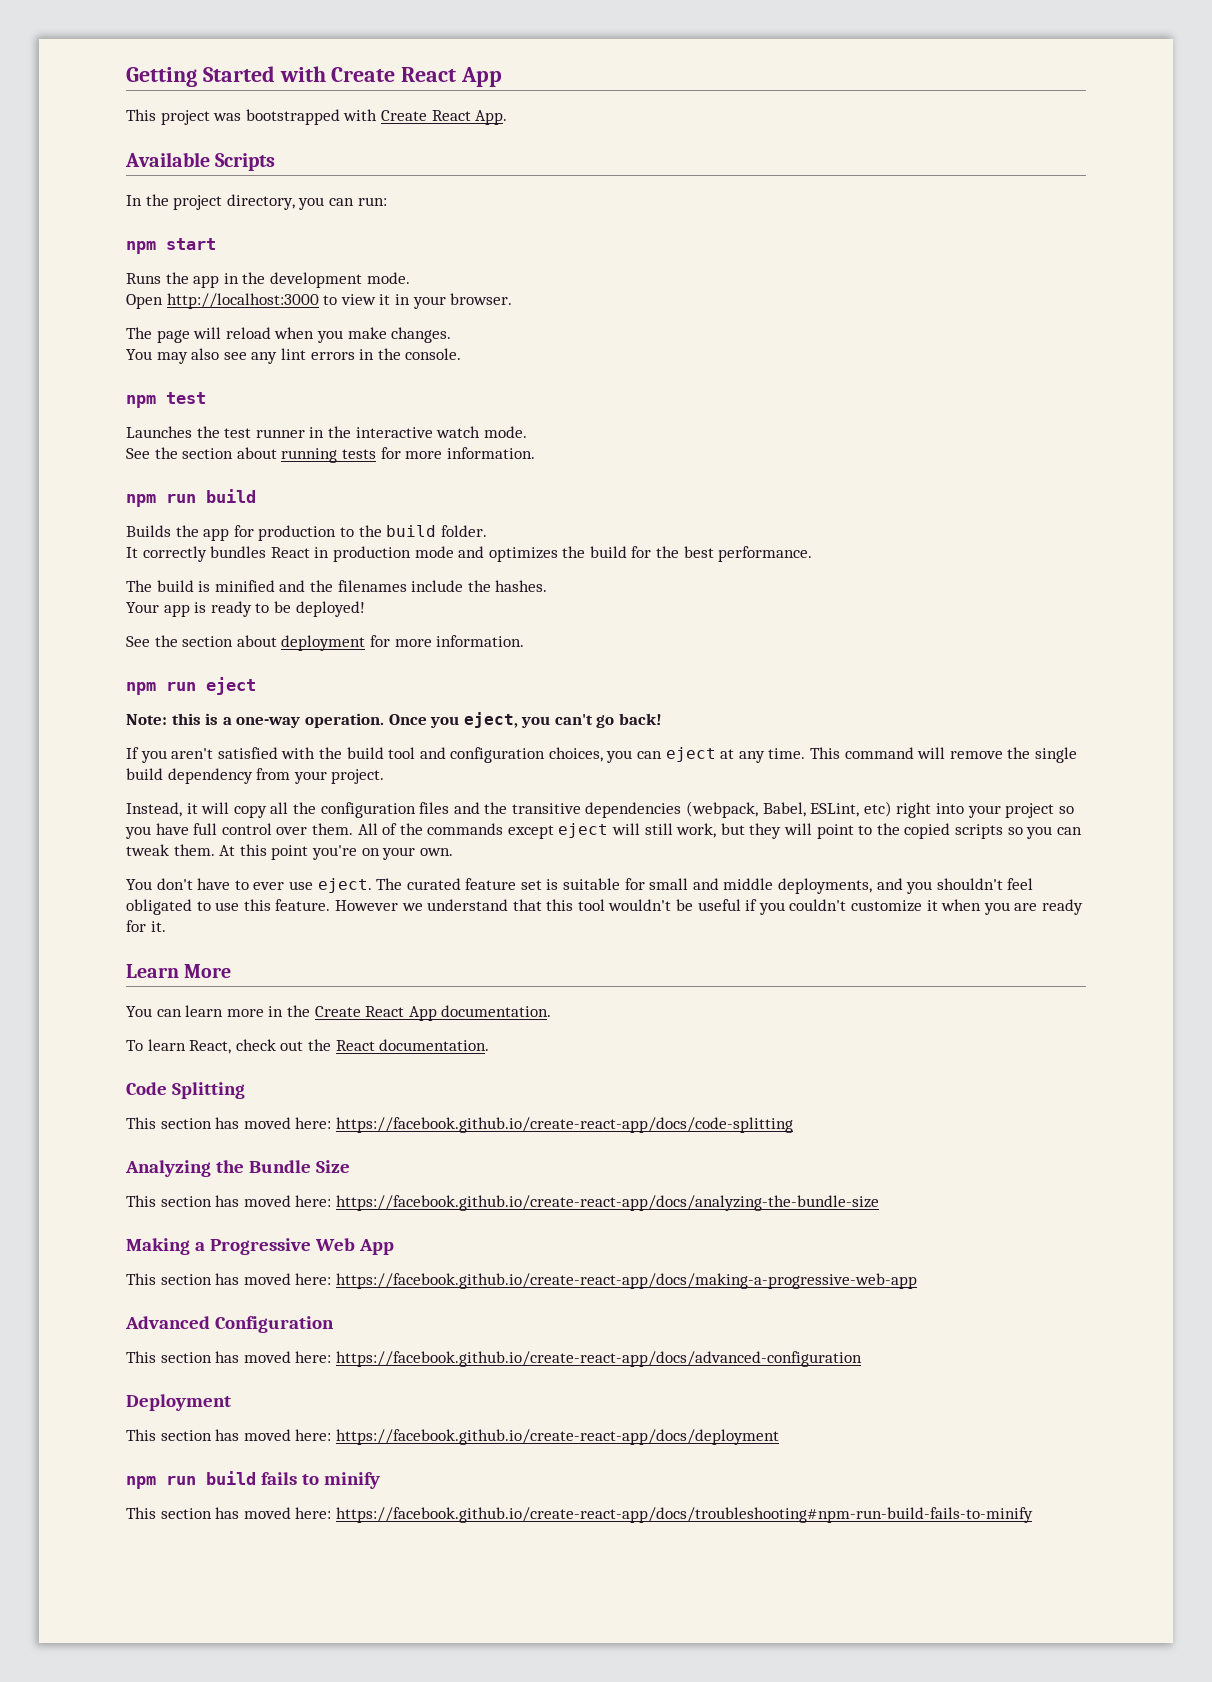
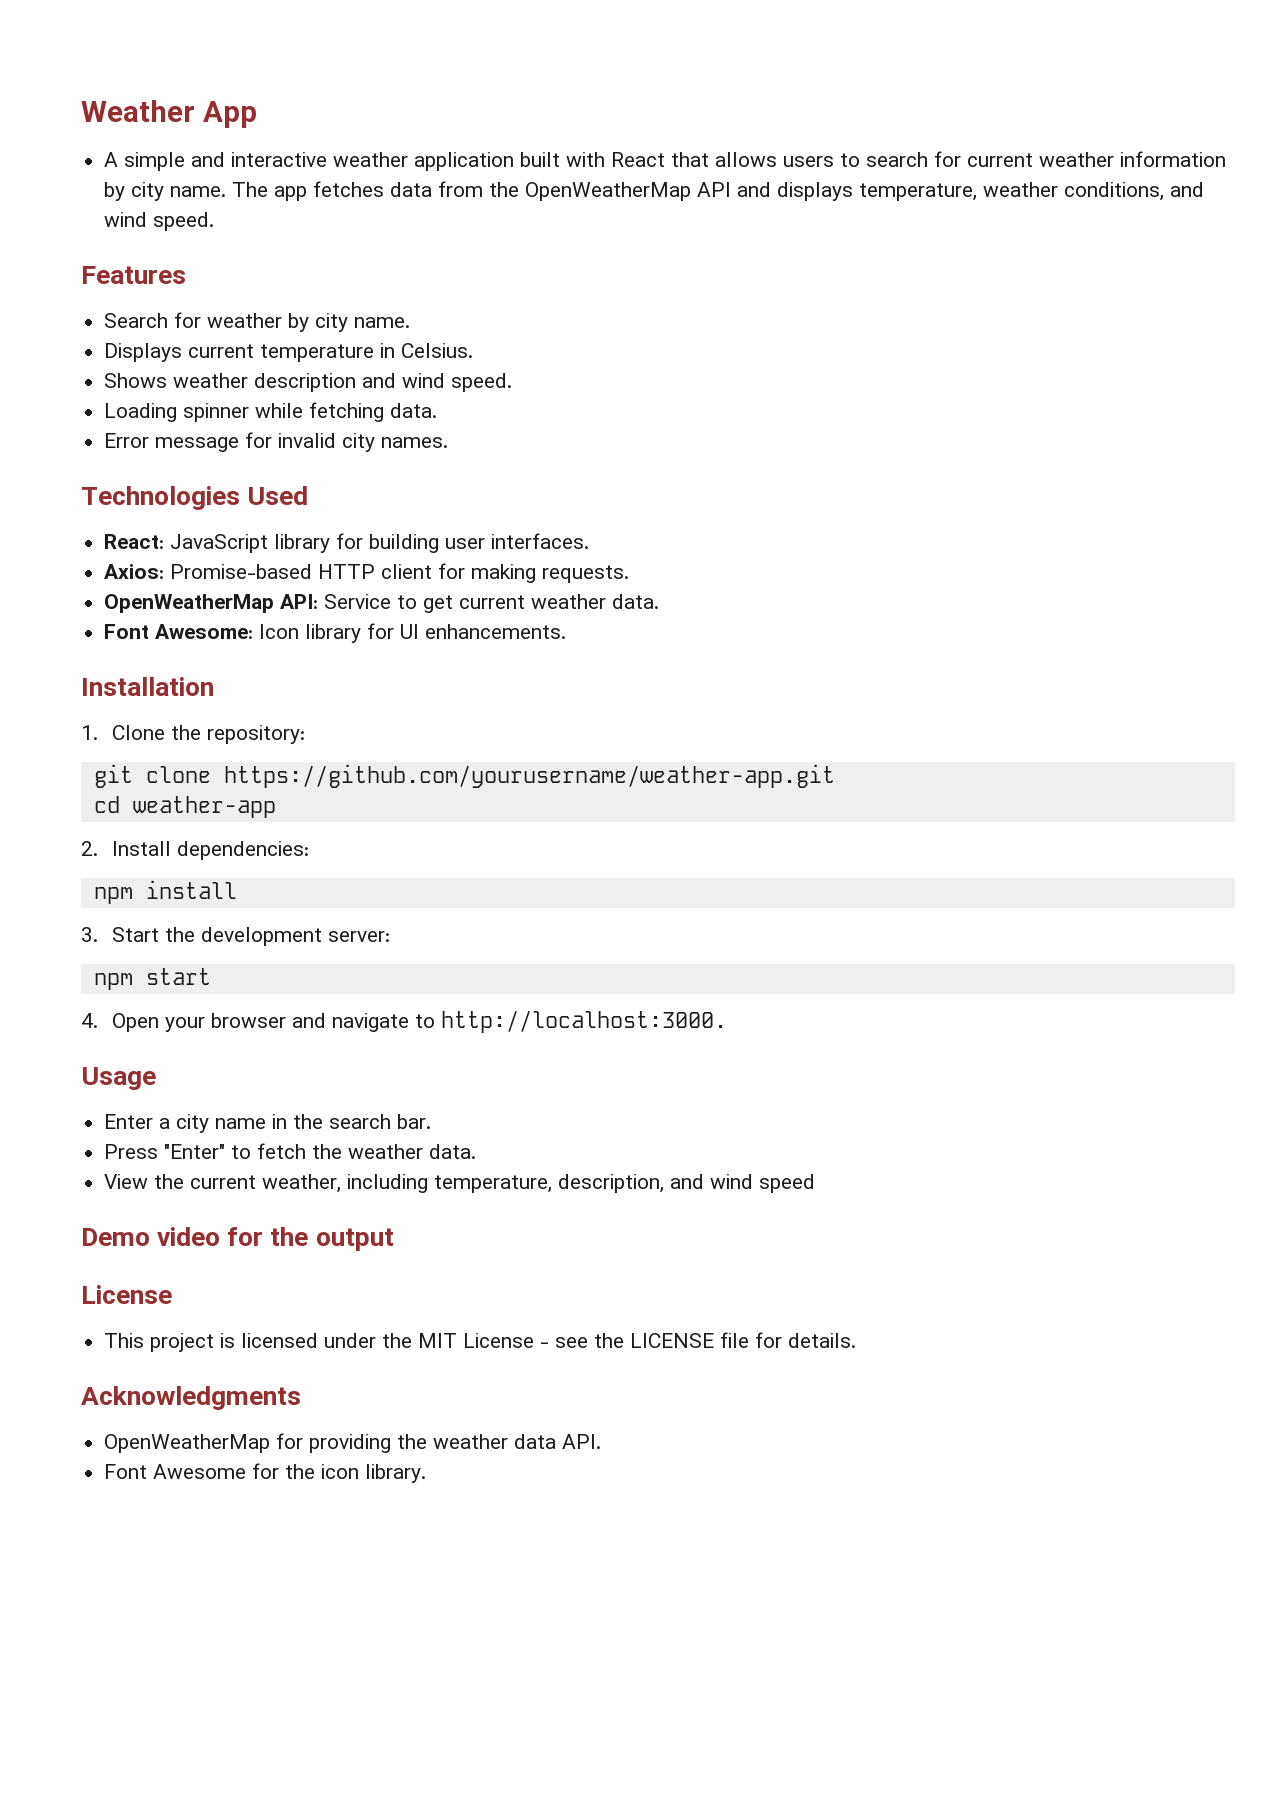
[126,66,503,87] [126,109,508,125] [125,152,276,171] [126,194,387,210] [126,238,216,254] [126,272,410,288] [126,293,513,309] [126,327,452,343] [126,348,462,364] [126,392,206,408] [126,426,527,438] [126,447,535,463] [126,489,256,507] [126,525,487,541] [126,546,813,562] [126,580,548,592] [126,601,365,617] [126,635,525,651] [126,677,256,695] [126,712,663,728] [126,747,1077,763] [126,768,385,784] [126,801,1074,818] [125,823,1082,839] [126,844,453,860] [126,878,1034,894] [126,899,1083,915] [126,920,166,932] [126,964,232,978] [126,1005,552,1021] [126,1039,490,1054] [126,1082,245,1099] [126,1117,793,1133] [125,1160,350,1177] [126,1195,879,1211] [126,1238,394,1255] [126,1273,917,1289] [125,1316,334,1333] [126,1351,862,1367] [126,1394,231,1411] [126,1429,779,1445] [126,1471,380,1489] [126,1507,1033,1523] Getting Started with Create React App // This project was bootstrapped with Create React App. // Available Scripts // In the project directory, you can run: // npm start // Runs the app in the development mode. // Open http://localhost:3000 to view it in your browser. // The page will reload when you make changes. // You may also see any lint errors in the console. // npm test // Launches the test runner in the interactive watch mode. // See the section about running tests for more information. // npm run build // Builds the app for production to the build folder. // It correctly bundles React in production mode and optimizes the build for the best performance. // The build is minified and the filenames include the hashes. // Your app is ready to be deployed! // See the section about deployment for more information. // npm run eject // Note: this is a one-way operation. Once you eject, you can't go back! // If you aren't satisfied with the build tool and configuration choices, you can eject at any time. This command will remove the single build dependency from your project. // Instead, it will copy all the configuration files and the transitive dependencies (webpack, Babel, ESLint, etc) right into your project so you have full control over them. All of the commands except eject will still work, but they will point to the copied scripts so you can tweak them. At this point you're on your own. // You don't have to ever use eject. The curated feature set is suitable for small and middle deployments, and you shouldn't feel obligated to use this feature. However we understand that this tool wouldn't be useful if you couldn't customize it when you are ready for it. // Learn More // You can learn more in the Create React App documentation. // To learn React, check out the React documentation. // Code Splitting // This section has moved here: https://facebook.github.io/create-react-app/docs/code-splitting // Analyzing the Bundle Size // This section has moved here: https://facebook.github.io/create-react-app/docs/analyzing-the-bundle-size // Making a Progressive Web App // This section has moved here: https://facebook.github.io/create-react-app/docs/making-a-progressive-web-app // Advanced Configuration // This section has moved here: https://facebook.github.io/create-react-app/docs/advanced-configuration // Deployment // This section has moved here: https://facebook.github.io/create-react-app/docs/deployment // npm run build fails to minify // This section has moved here: https://facebook.github.io/create-react-app/docs/troubleshooting#npm-run-build-fails-to-minify -> [81,100,257,128] [104,151,1227,171] [104,181,1205,201] [104,212,215,231] [81,266,186,284] [104,312,411,332] [104,343,474,362] [104,373,513,392] [104,402,438,422] [104,432,449,452] [81,486,309,510] [104,533,590,553] [104,563,630,583] [104,594,660,613] [104,623,567,643] [81,677,214,696] [81,725,306,744] [93,764,835,788] [93,796,276,818] [81,841,310,860] [93,880,237,904] [81,927,391,946] [93,968,211,990] [81,1010,728,1033] [81,1067,156,1090] [104,1114,432,1133] [104,1143,477,1159] [104,1174,816,1193] [81,1227,394,1251] [81,1285,172,1304] [104,1332,857,1352] [81,1386,301,1410] [104,1433,602,1453] [104,1463,427,1483] Weather App // A simple and interactive weather application built with React that allows users to search for current weather information by city name. The app fetches data from the OpenWeatherMap API and displays temperature, weather conditions, and wind speed. // Features // Search for weather by city name. // Displays current temperature in Celsius. // Shows weather description and wind speed. // Loading spinner while fetching data. // Error message for invalid city names. // Technologies Used // React: JavaScript library for building user interfaces. // Axios: Promise-based HTTP client for making requests. // OpenWeatherMap API: Service to get current weather data. // Font Awesome: Icon library for UI enhancements. // Installation // 1. Clone the repository: // git clone https://github.com/yourusername/weather-app.git // cd weather-app // 2. Install dependencies: // npm install // 3. Start the development server: // npm start // 4. Open your browser and navigate to http://localhost:3000. // Usage // Enter a city name in the search bar. // Press "Enter" to fetch the weather data. // View the current weather, including temperature, description, and wind speed // Demo video for the output // License // This project is licensed under the MIT License - see the LICENSE file for details. // Acknowledgments // OpenWeatherMap for providing the weather data API. // Font Awesome for the icon library.

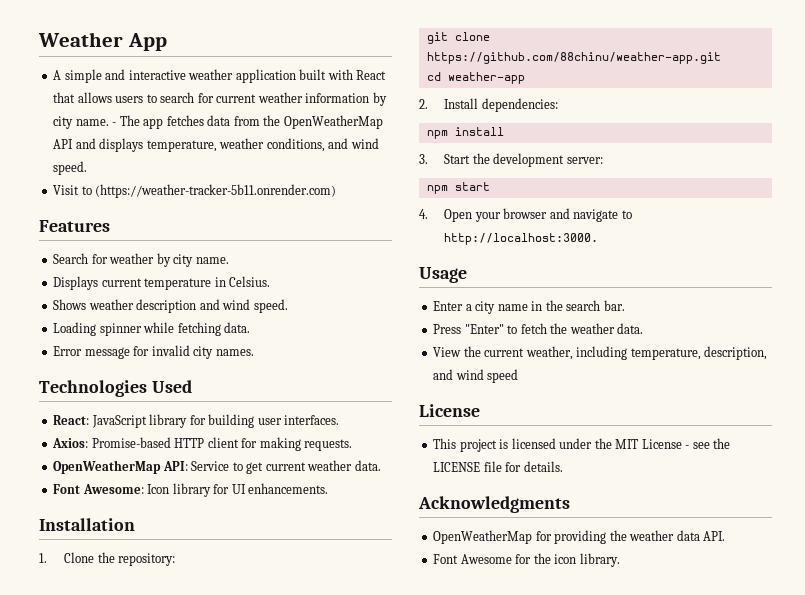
(227, 191) none -> [112,122,117,126] -
(215, 221) none -> [53,184,337,198] // Visit to (https://weather-tracker-5b11.onrender.com)
[223,764,835,788] https://github.com/yourusername/weather-app.git -> [426,52,721,64] https://github.com/88chinu/weather-app.git
[81,1227,394,1251] // Demo video for the output -> (519, 376) none

